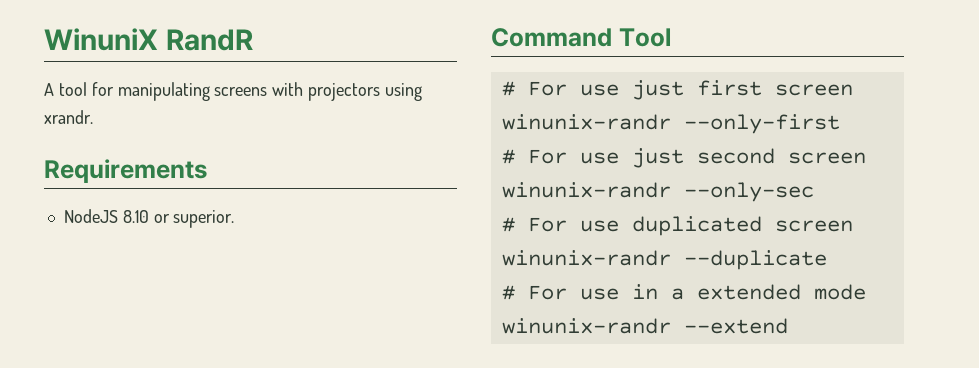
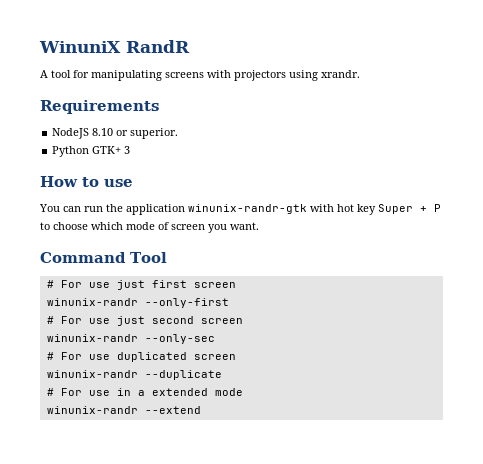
(235, 219) none -> [52,146,131,157] [40,176,133,187] [39,204,441,215] [40,222,259,233] // Python GTK+ 3 // How to use // You can run the application winunix-randr-gtk with hot key Super + P to choose which mode of screen you want.

